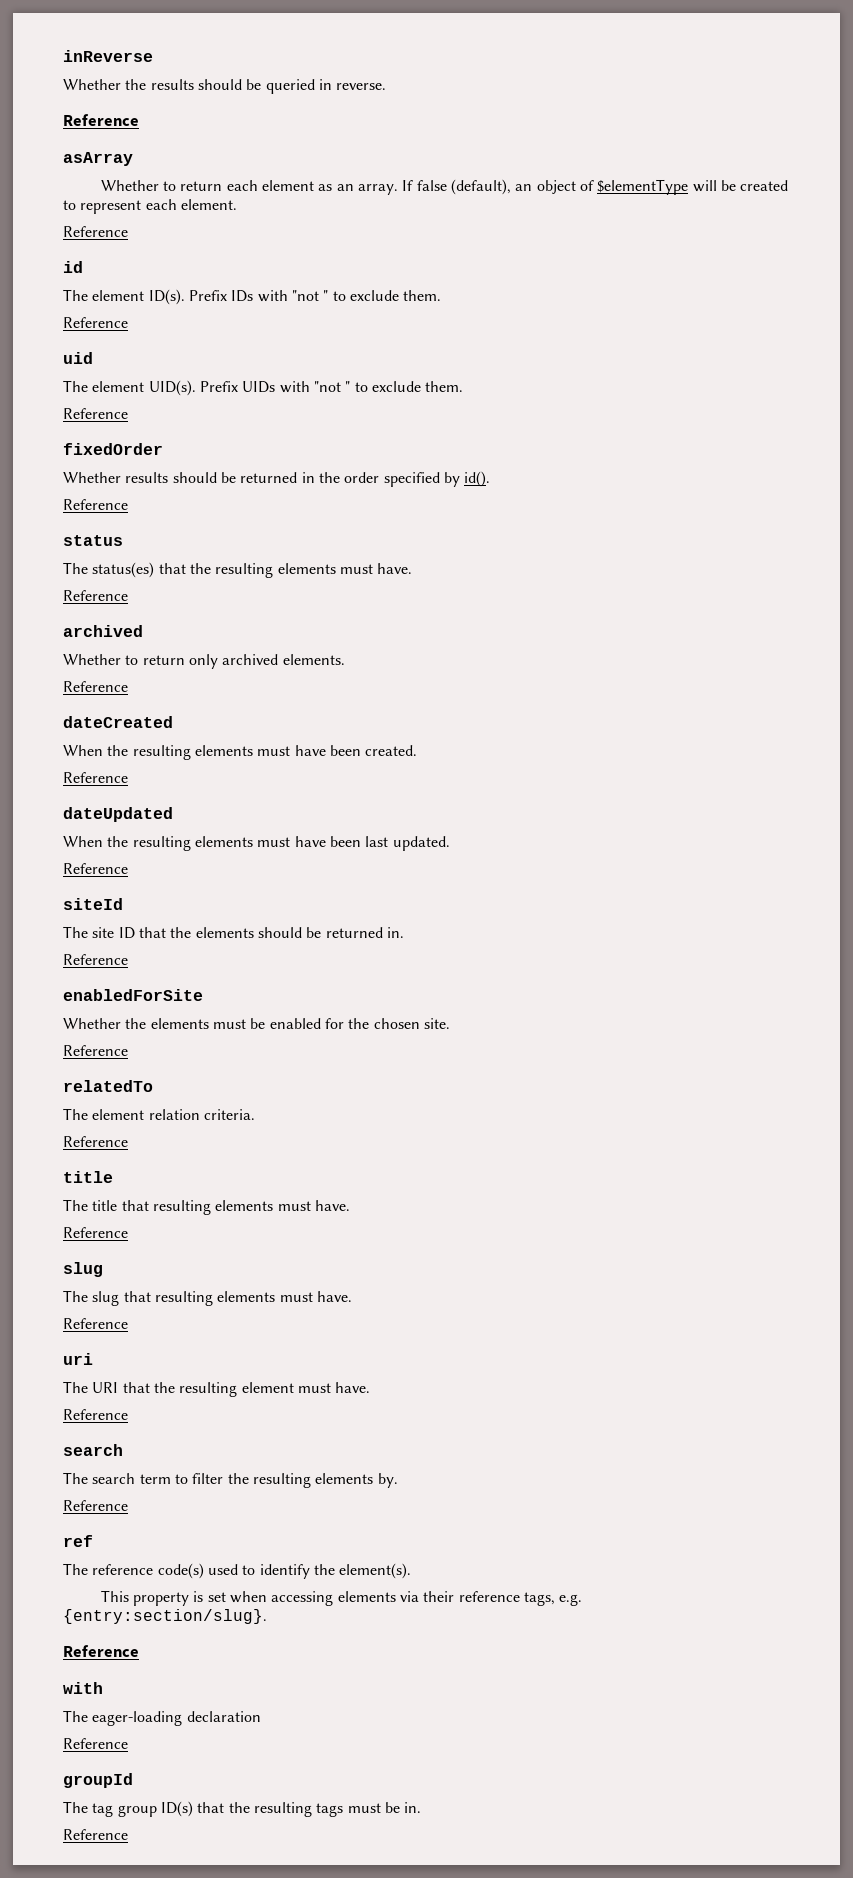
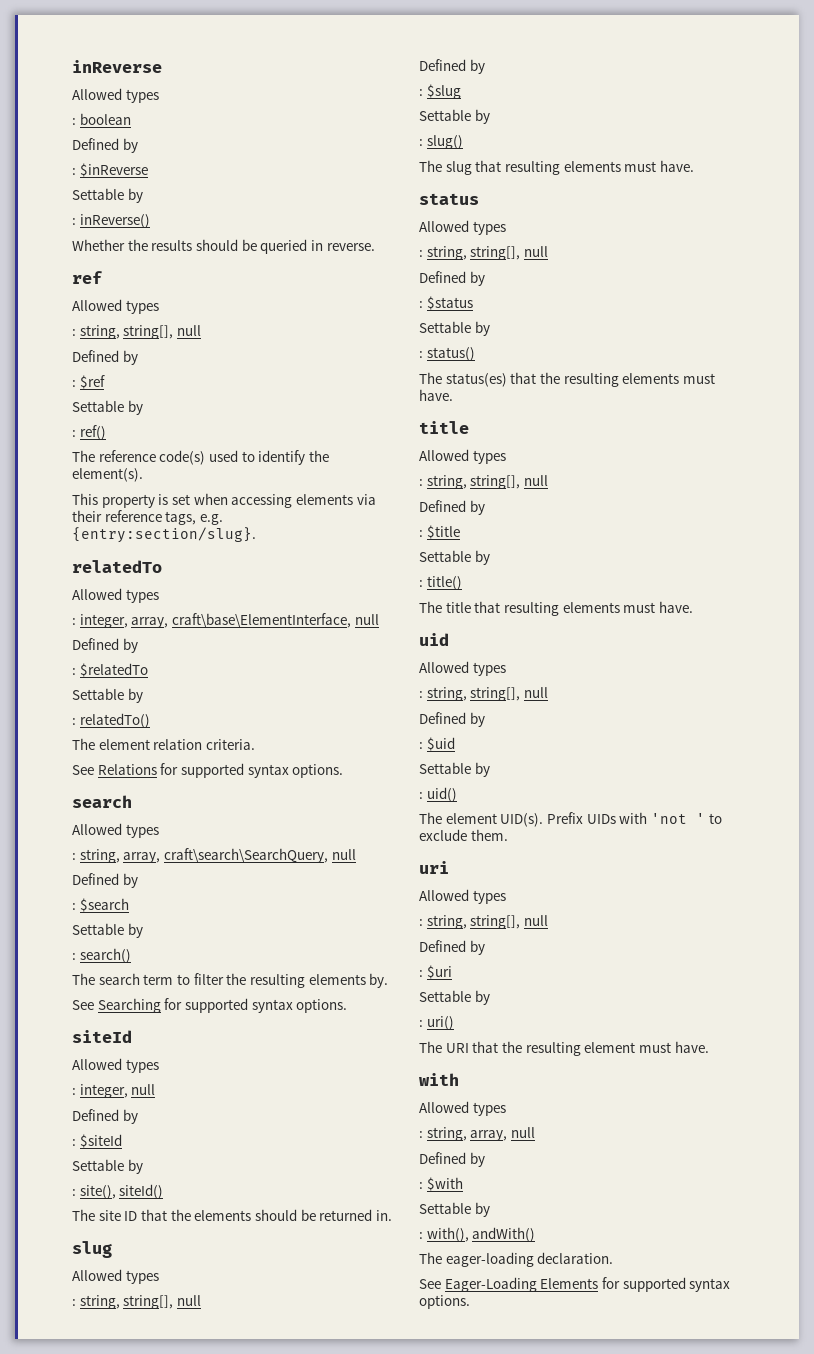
(153, 56) none -> [72,88,159,103] [72,113,131,125] [72,138,138,153] [72,163,148,177] [72,188,143,203] [72,214,150,228] // Allowed types // : boolean // Defined by // : $inReverse // Settable by // : inReverse()
[63,114,139,126] [63,152,133,166] [100,179,789,195] [63,199,237,214] [63,226,128,237] [63,261,83,273] [63,289,442,305] [63,317,128,328] [63,352,93,364] [63,380,464,396] [63,408,128,419] [63,443,163,455] [63,471,491,487] [63,499,128,510] [63,535,123,546] [63,562,413,578] [63,590,128,601] [63,625,143,637] [63,654,345,669] [63,681,128,692] [63,716,173,728] [63,745,418,760] [63,772,128,783] [63,807,173,822] [63,836,450,851] [63,863,128,874] [63,898,123,910] [63,926,404,939] [63,954,128,965] [63,989,203,1001] [63,1018,450,1029] [63,1045,128,1056] [63,1080,153,1092] [63,1108,255,1120] [63,1136,128,1147] [63,1171,113,1183] [63,1199,350,1215] [63,1227,128,1238] [63,1262,103,1277] [63,1290,352,1306] [63,1318,128,1329] [63,1353,93,1365] [63,1381,371,1397] [63,1409,128,1420] [63,1444,123,1456] [63,1472,398,1488] [63,1500,128,1511] [63,1535,93,1547] Reference // asArray // Whether to return each element as an array. If false (default), an object of $elementType will be created to represent each element. // Reference // id // The element ID(s). Prefix IDs with "not " to exclude them. // Reference // uid // The element UID(s). Prefix UIDs with "not " to exclude them. // Reference // fixedOrder // Whether results should be returned in the order specified by id(). // Reference // status // The status(es) that the resulting elements must have. // Reference // archived // Whether to return only archived elements. // Reference // dateCreated // When the resulting elements must have been created. // Reference // dateUpdated // When the resulting elements must have been last updated. // Reference // siteId // The site ID that the elements should be returned in. // Reference // enabledForSite // Whether the elements must be enabled for the chosen site. // Reference // relatedTo // The element relation criteria. // Reference // title // The title that resulting elements must have. // Reference // slug // The slug that resulting elements must have. // Reference // uri // The URI that the resulting element must have. // Reference // search // The search term to filter the resulting elements by. // Reference // ref -> [72,271,102,284] [72,299,159,314] [72,325,201,339] [72,350,138,365] [72,375,105,389] [72,400,143,415] [72,425,106,440] ref // Allowed types // : string, string[], null // Defined by // : $ref // Settable by // : ref()
[63,1645,139,1657] [63,1682,103,1694] [63,1710,261,1726] [63,1738,128,1749] [63,1773,133,1788] [63,1801,422,1817] [63,1829,128,1840] Reference // with // The eager-loading declaration // Reference // groupId // The tag group ID(s) that the resulting tags must be in. // Reference -> [72,560,162,573] [72,588,159,603] [72,613,379,628] [72,638,138,653] [72,663,148,677] [72,688,143,703] [72,713,150,728] [72,738,255,750] [72,763,344,778] [72,795,132,808] [72,823,159,838] [72,848,356,863] [72,873,138,888] [72,898,129,912] [72,923,143,938] [72,948,131,963] [72,973,389,988] [72,998,348,1013] [72,1030,132,1043] [72,1058,159,1073] [72,1084,156,1098] [72,1109,138,1124] [72,1134,122,1148] [72,1159,143,1174] [72,1184,164,1199] [72,1209,392,1221] [72,1241,112,1258] [72,1269,159,1284] [72,1295,201,1309] [419,59,485,74] [419,84,461,99] [419,109,490,124] [419,135,463,149] [419,160,694,175] [419,193,479,205] [419,220,506,235] [419,246,548,260] [419,271,485,286] [419,296,473,310] [419,321,490,336] [419,347,475,361] [419,372,715,387] [419,389,453,401] [419,421,469,434] [419,449,506,464] [419,475,548,489] [419,500,485,515] [419,525,460,539] [419,550,490,565] [419,576,462,590] [419,601,693,616] [419,633,449,646] [419,661,506,676] [419,687,548,701] [419,712,485,727] [419,737,455,751] [419,762,490,777] [419,787,457,802] [419,812,722,827] [419,829,508,841] [419,861,449,874] [419,889,506,904] [419,915,548,929] [419,940,485,955] [419,965,452,979] [419,990,490,1005] [419,1016,454,1030] [419,1041,709,1056] [419,1073,459,1086] [419,1101,506,1116] [419,1127,535,1141] [419,1152,485,1167] [419,1177,463,1191] [419,1202,490,1217] [419,1227,536,1242] [419,1252,614,1267] [419,1277,731,1292] [419,1295,470,1309] relatedTo // Allowed types // : integer, array, craft\base\ElementInterface, null // Defined by // : $relatedTo // Settable by // : relatedTo() // The element relation criteria. // See Relations for supported syntax options. // search // Allowed types // : string, array, craft\search\SearchQuery, null // Defined by // : $search // Settable by // : search() // The search term to filter the resulting elements by. // See Searching for supported syntax options. // siteId // Allowed types // : integer, null // Defined by // : $siteId // Settable by // : site(), siteId() // The site ID that the elements should be returned in. // slug // Allowed types // : string, string[], null // Defined by // : $slug // Settable by // : slug() // The slug that resulting elements must have. // status // Allowed types // : string, string[], null // Defined by // : $status // Settable by // : status() // The status(es) that the resulting elements must have. // title // Allowed types // : string, string[], null // Defined by // : $title // Settable by // : title() // The title that resulting elements must have. // uid // Allowed types // : string, string[], null // Defined by // : $uid // Settable by // : uid() // The element UID(s). Prefix UIDs with 'not ' to exclude them. // uri // Allowed types // : string, string[], null // Defined by // : $uri // Settable by // : uri() // The URI that the resulting element must have. // with // Allowed types // : string, array, null // Defined by // : $with // Settable by // : with(), andWith() // The eager-loading declaration. // See Eager-Loading Elements for supported syntax options.

